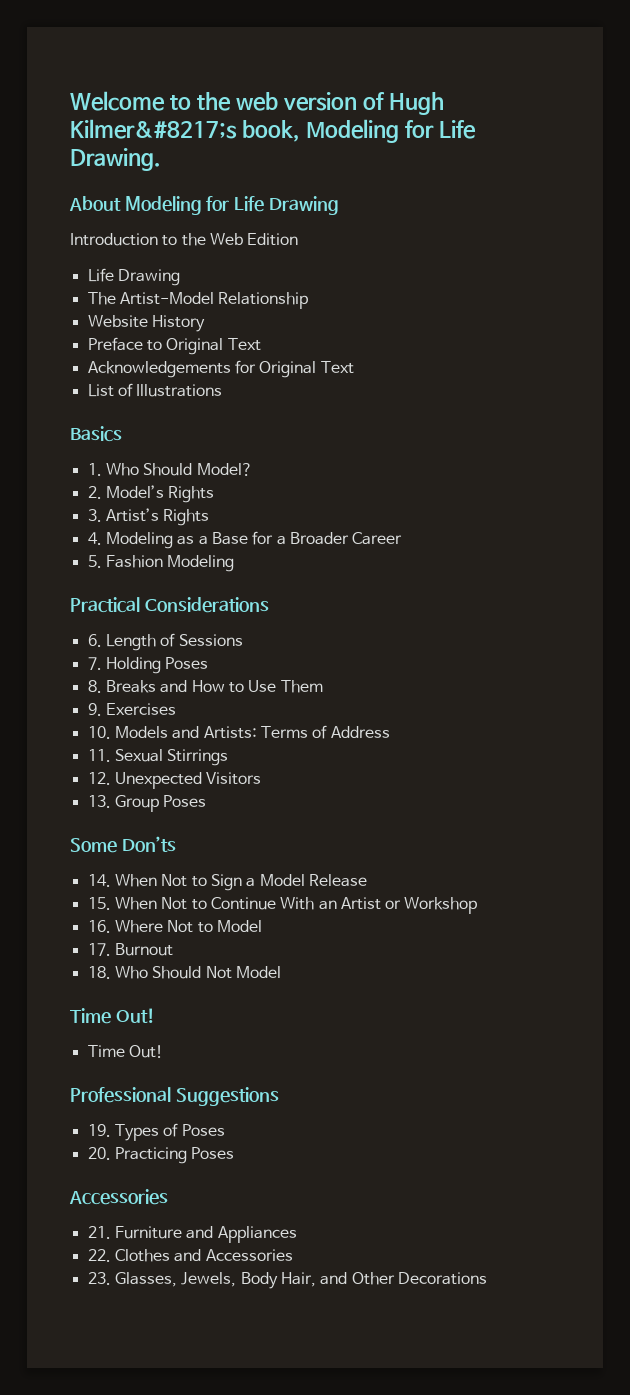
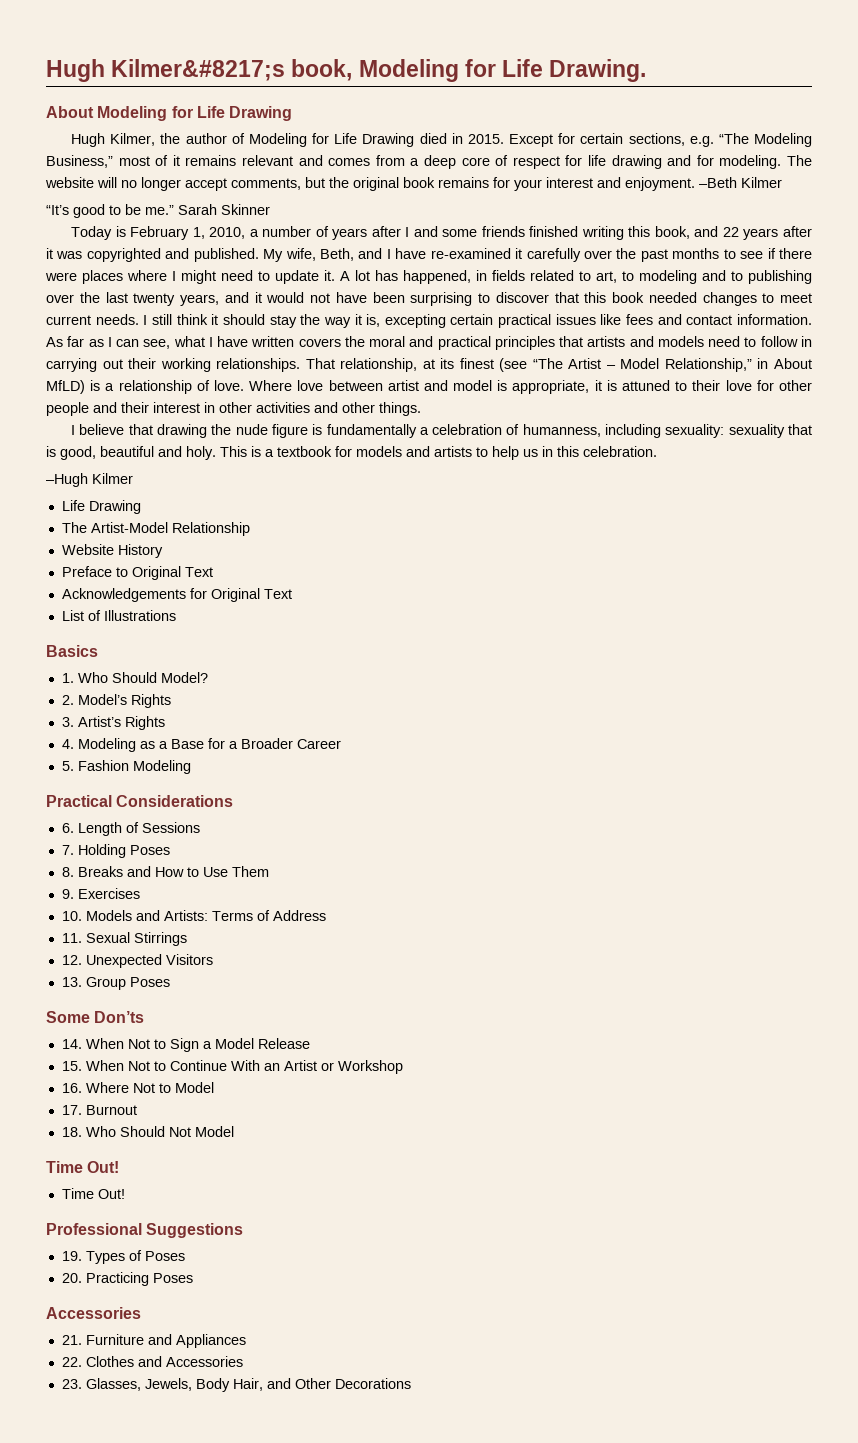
[70,91,385,111] Welcome to the web version of -> (46, 70) none
[70,233,299,246] Introduction to the Web Edition -> [71,133,812,147] [46,155,813,169] [45,177,782,191] [46,204,270,218] [71,226,813,240] [46,248,813,262] [45,270,812,284] [46,292,812,306] [46,314,812,328] [46,336,812,350] [46,358,812,372] [46,380,812,394] [46,402,421,416] [71,424,813,438] [46,446,657,460] [46,473,133,487] Hugh Kilmer, the author of Modeling for Life Drawing died in 2015. Except for certain sections, e.g. “The Modeling Business,” most of it remains relevant and comes from a deep core of respect for life drawing and for modeling. The website will no longer accept comments, but the original book remains for your interest and enjoyment. –Beth Kilmer // “It’s good to be me.” Sarah Skinner // Today is February 1, 2010, a number of years after I and some friends finished writing this book, and 22 years after it was copyrighted and published. My wife, Beth, and I have re-examined it carefully over the past months to see if there were places where I might need to update it. A lot has happened, in fields related to art, to modeling and to publishing over the last twenty years, and it would not have been surprising to discover that this book needed changes to meet current needs. I still think it should stay the way it is, excepting certain practical issues like fees and contact information. As far as I can see, what I have written covers the moral and practical principles that artists and models need to follow in carrying out their working relationships. That relationship, at its finest (see “The Artist – Model Relationship,” in About MfLD) is a relationship of love. Where love between artist and model is appropriate, it is attuned to their love for other people and their interest in other activities and other things. // I believe that drawing the nude figure is fundamentally a celebration of humanness, including sexuality: sexuality that is good, beautiful and holy. This is a textbook for models and artists to help us in this celebration. // –Hugh Kilmer

